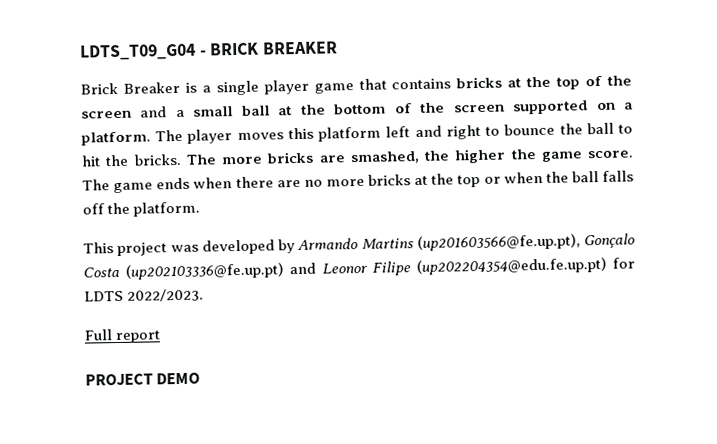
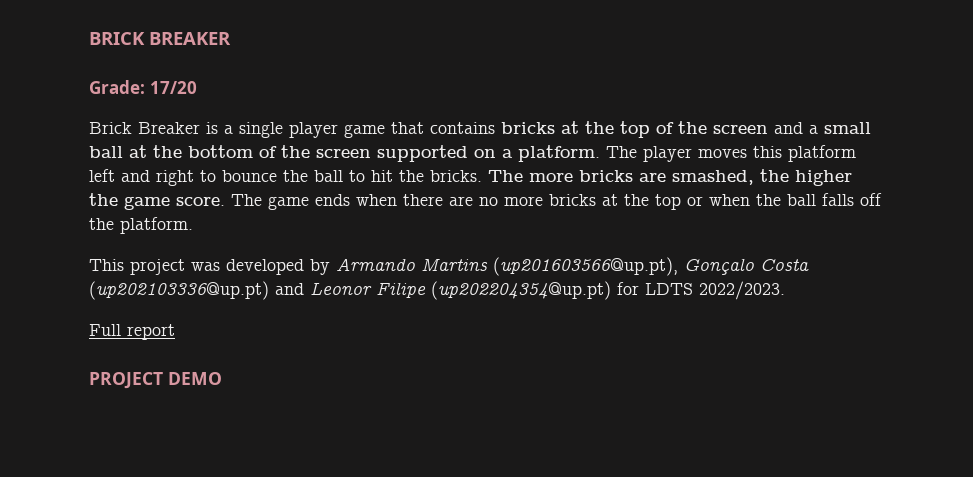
[80,43,207,61] LDTS_T09_G04 - -> (89, 38) none
(339, 48) none -> [89,80,197,94] // Grade: 17/20
[416,233,581,252] (up201603566@fe.up.pt), -> [493,257,678,276] (up201603566@up.pt),
[125,262,285,280] (up202103336@fe.up.pt) -> [89,281,269,300] (up202103336@up.pt)
[415,256,607,276] (up202204354@edu.fe.up.pt) -> [431,281,611,300] (up202204354@up.pt)

